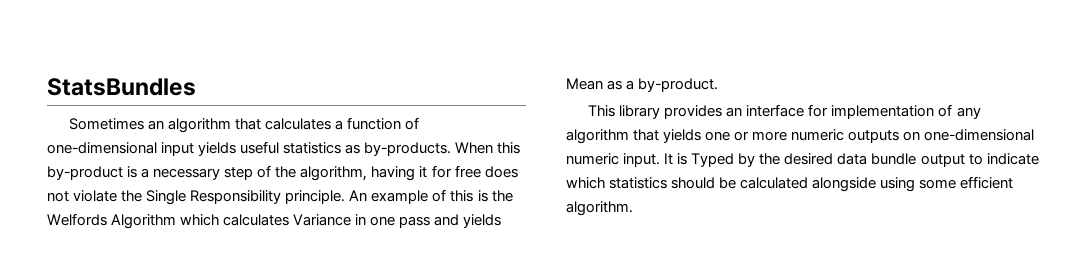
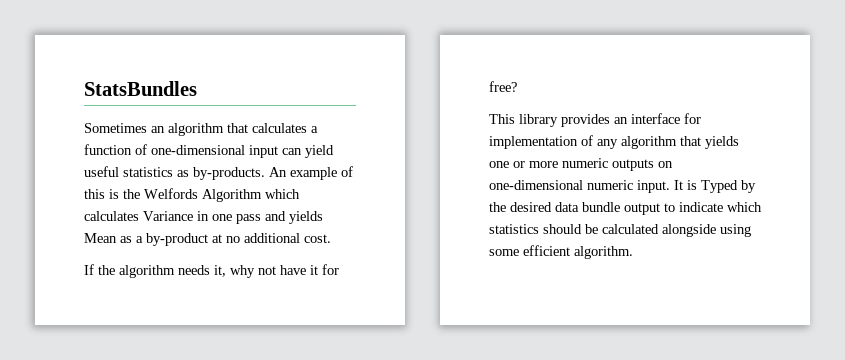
[198,142,237,156] yields -> [282,145,334,158] can yield
[455,142,521,154] [47,165,518,181] [47,190,346,205] When this by-product is a necessary step of the algorithm, having it for free does not violate the Single Responsibility principle. -> (265, 173) none
[638,78,719,92] by-product. -> [146,233,331,246] [84,264,339,278] [489,81,517,92] by-product at no additional cost. // If the algorithm needs it, why not have it for free?

